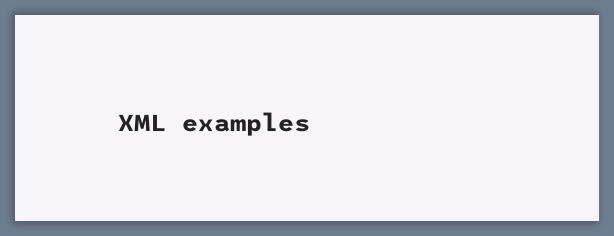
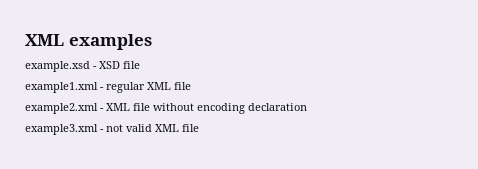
(310, 124) none -> [25,61,140,72] [25,82,191,93] [25,103,307,114] [25,124,199,135] // example.xsd - XSD file // example1.xml - regular XML file // example2.xml - XML file without encoding declaration // example3.xml - not valid XML file

